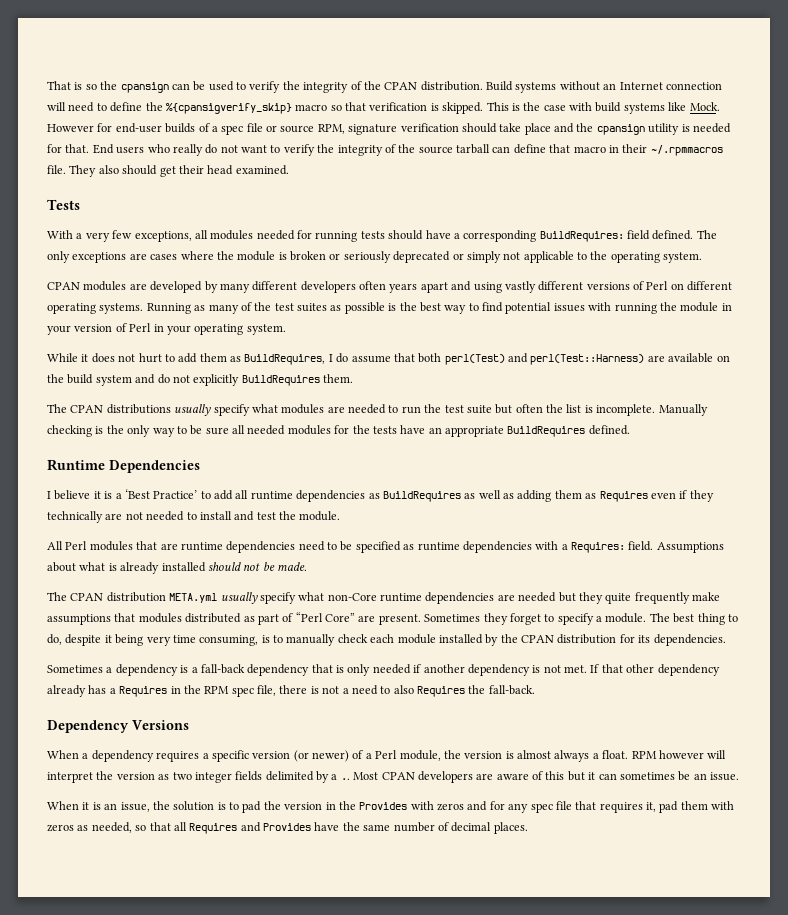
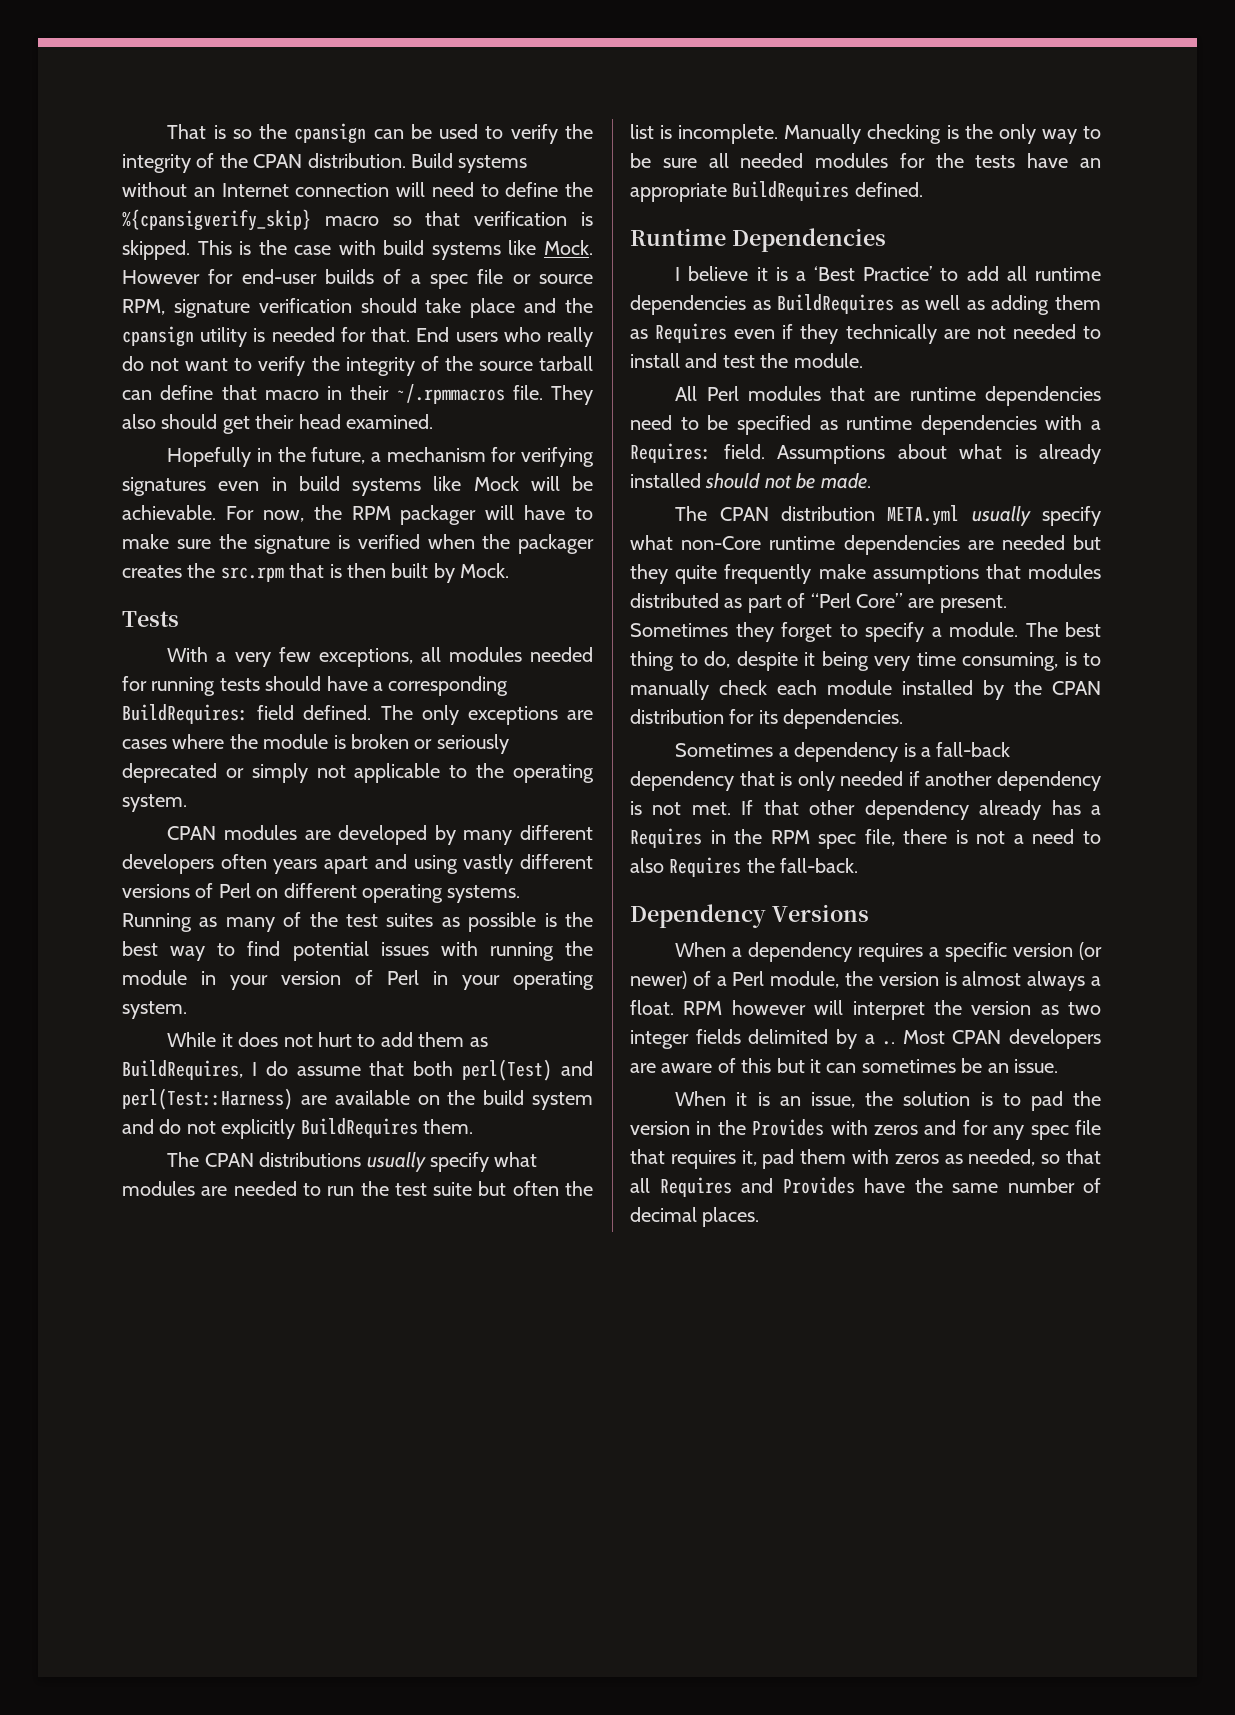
(289, 170) none -> [167,447,594,467] [122,476,593,496] [122,505,593,525] [122,534,594,554] [122,563,510,583] // Hopefully in the future, a mechanism for verifying signatures even in build systems like Mock will be achievable. For now, the RPM packager will have to make sure the signature is verified when the packager creates the src.rpm that is then built by Mock.

